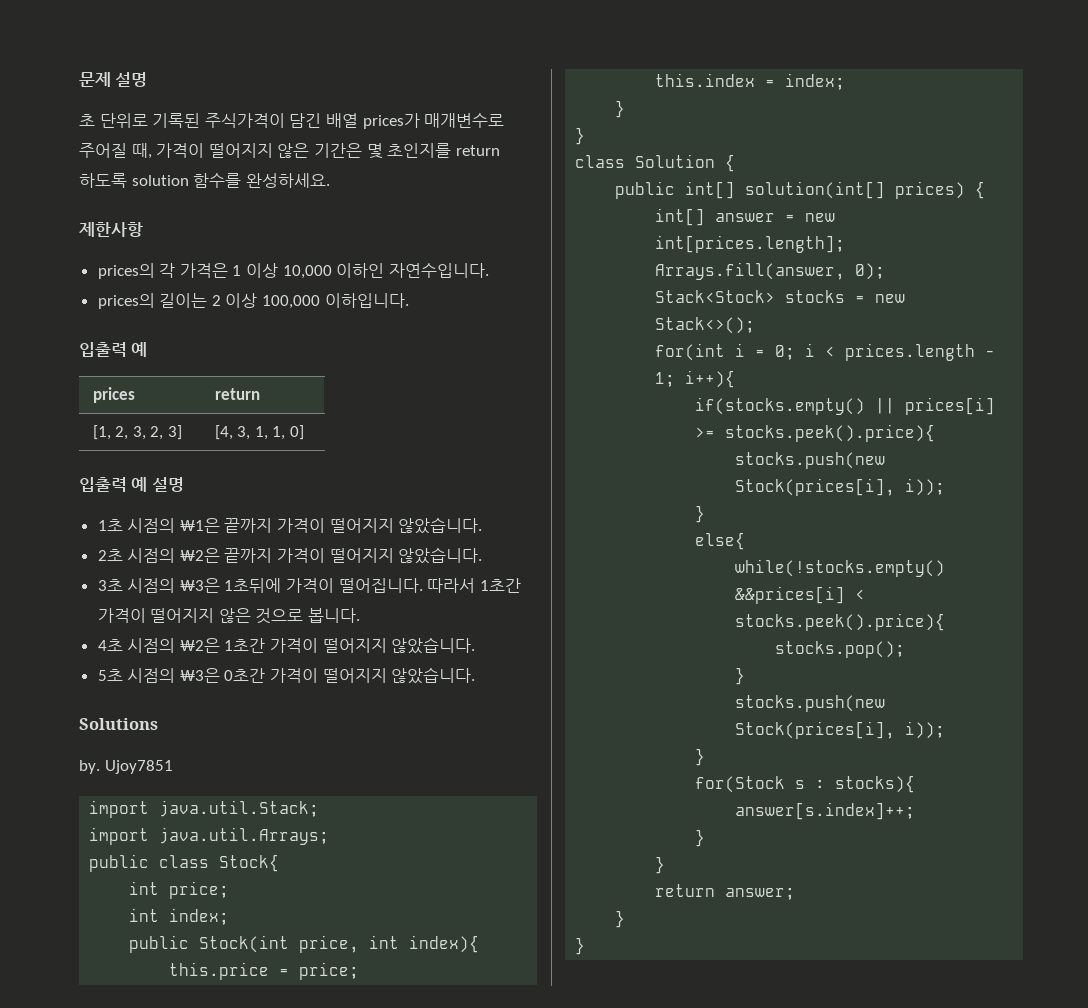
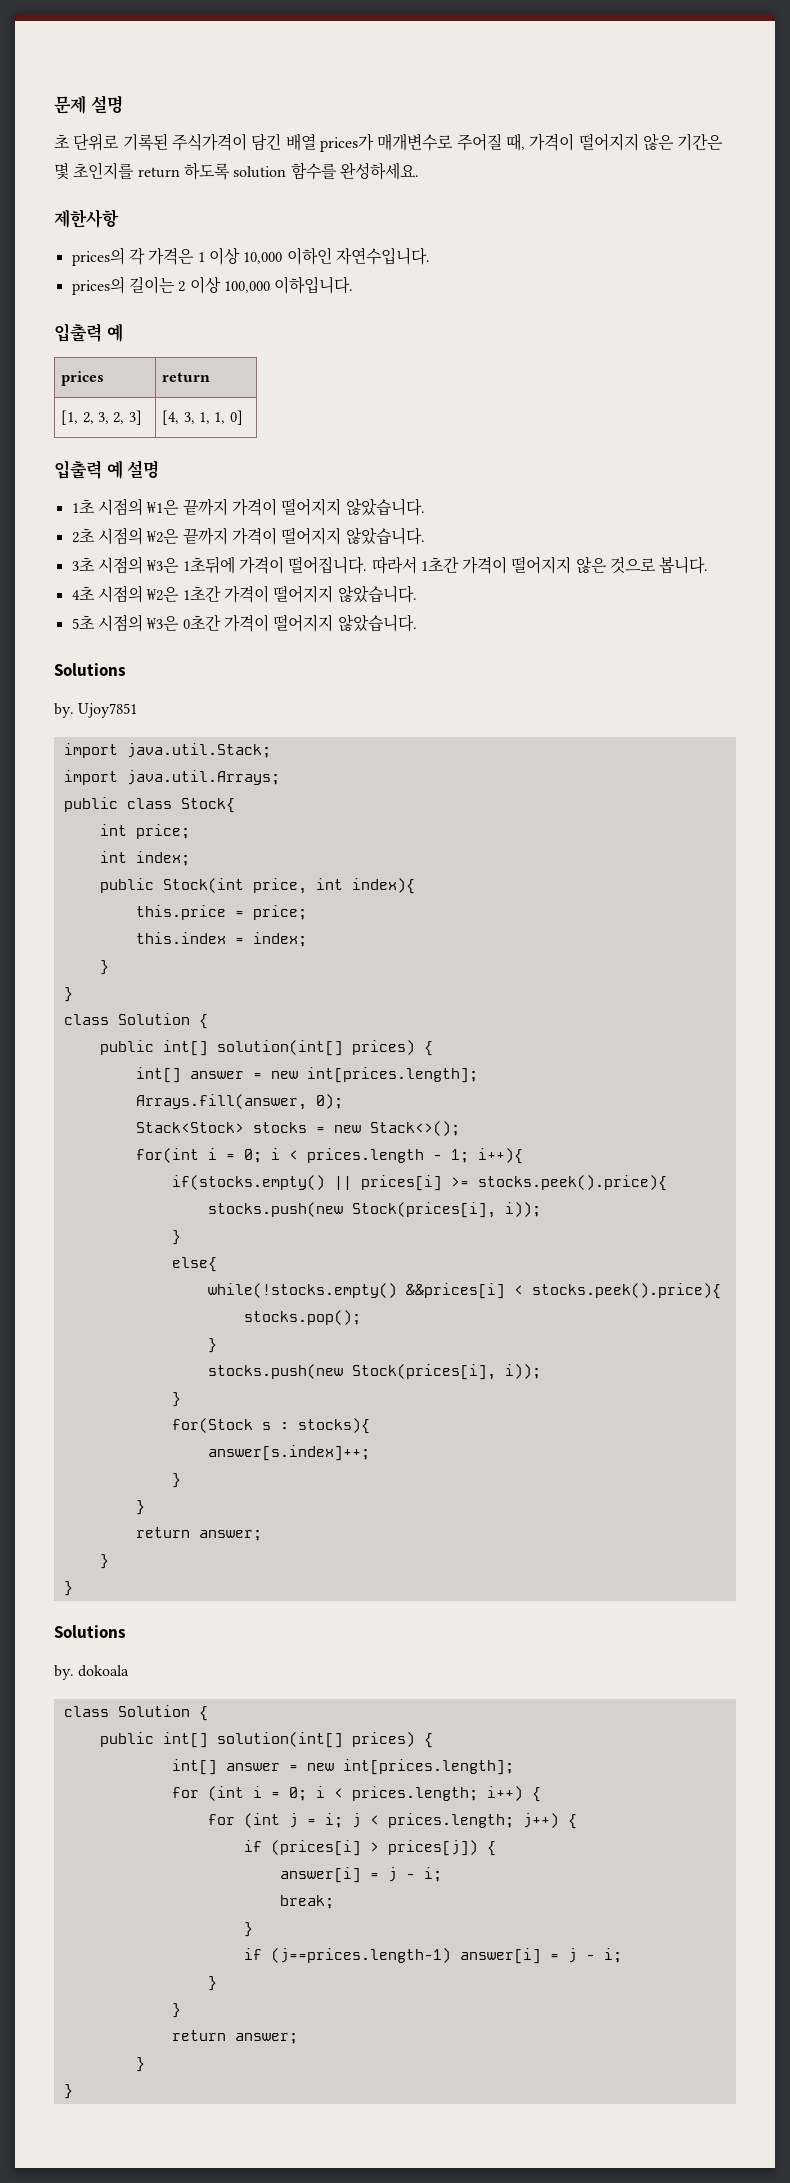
(586, 946) none -> [54,1625,126,1638] [54,1665,130,1680] [63,1705,208,1721] [99,1732,433,1748] [171,1759,514,1775] [171,1786,541,1802] [207,1813,577,1829] [243,1840,496,1856] [279,1867,442,1883] [279,1895,334,1909] [243,1922,253,1937] [243,1948,622,1964] [207,1976,217,1991] [171,2003,181,2018] [171,2030,298,2044] [135,2057,145,2072] [63,2084,73,2099] // Solutions // by. dokoala // class Solution { // public int[] solution(int[] prices) { // int[] answer = new int[prices.length]; // for (int i = 0; i < prices.length; i++) { // for (int j = i; j < prices.length; j++) { // if (prices[i] > prices[j]) { // answer[i] = j - i; // break; // } // if (j==prices.length-1) answer[i] = j - i; // } // } // return answer; // } // }

